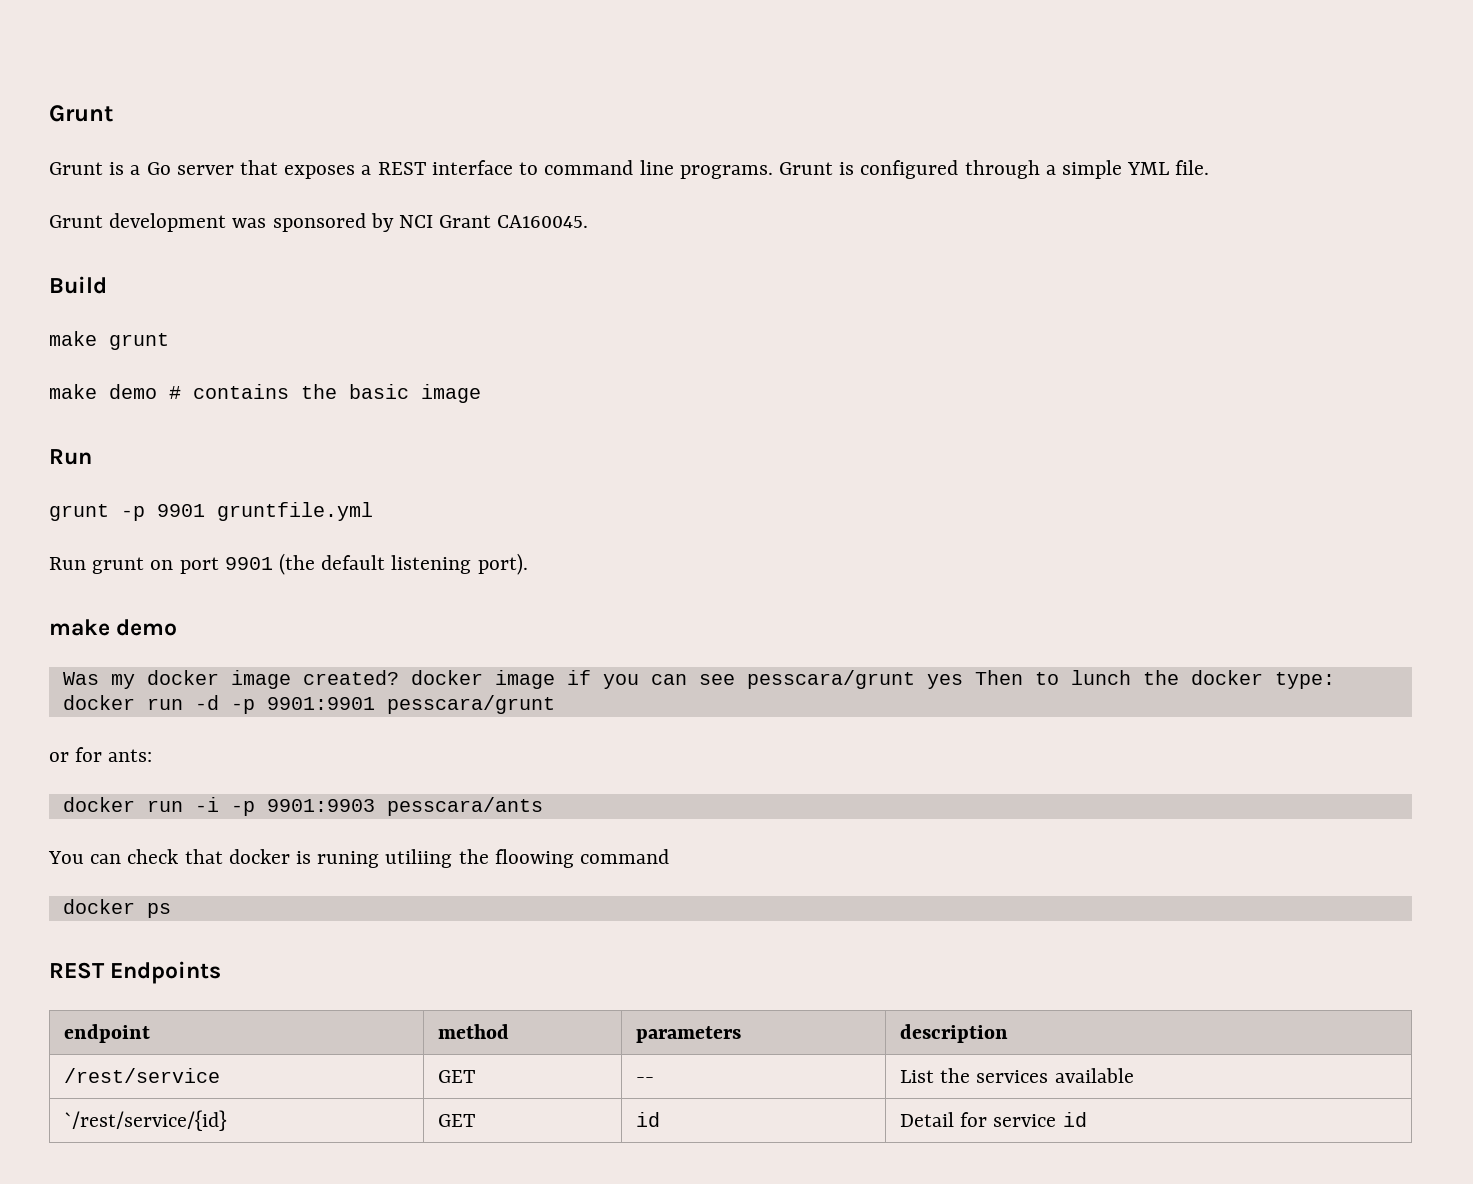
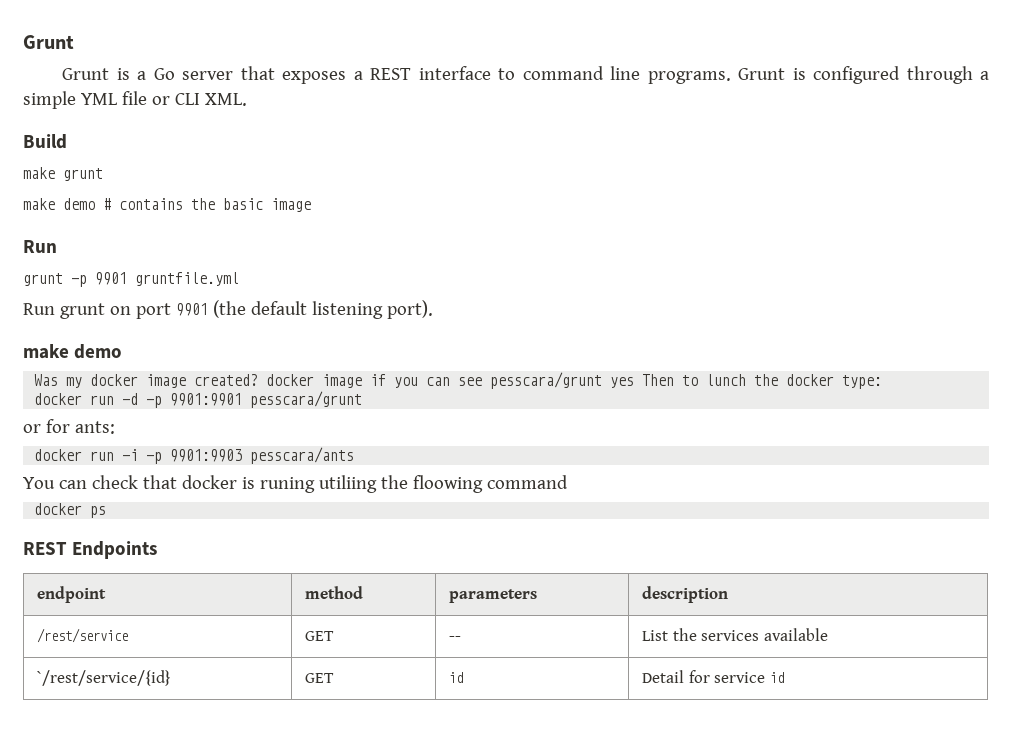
[1175,160,1210,175] [49,213,589,232] file. // Grunt development was sponsored by NCI Grant CA160045. -> [121,91,247,106] file or CLI XML.

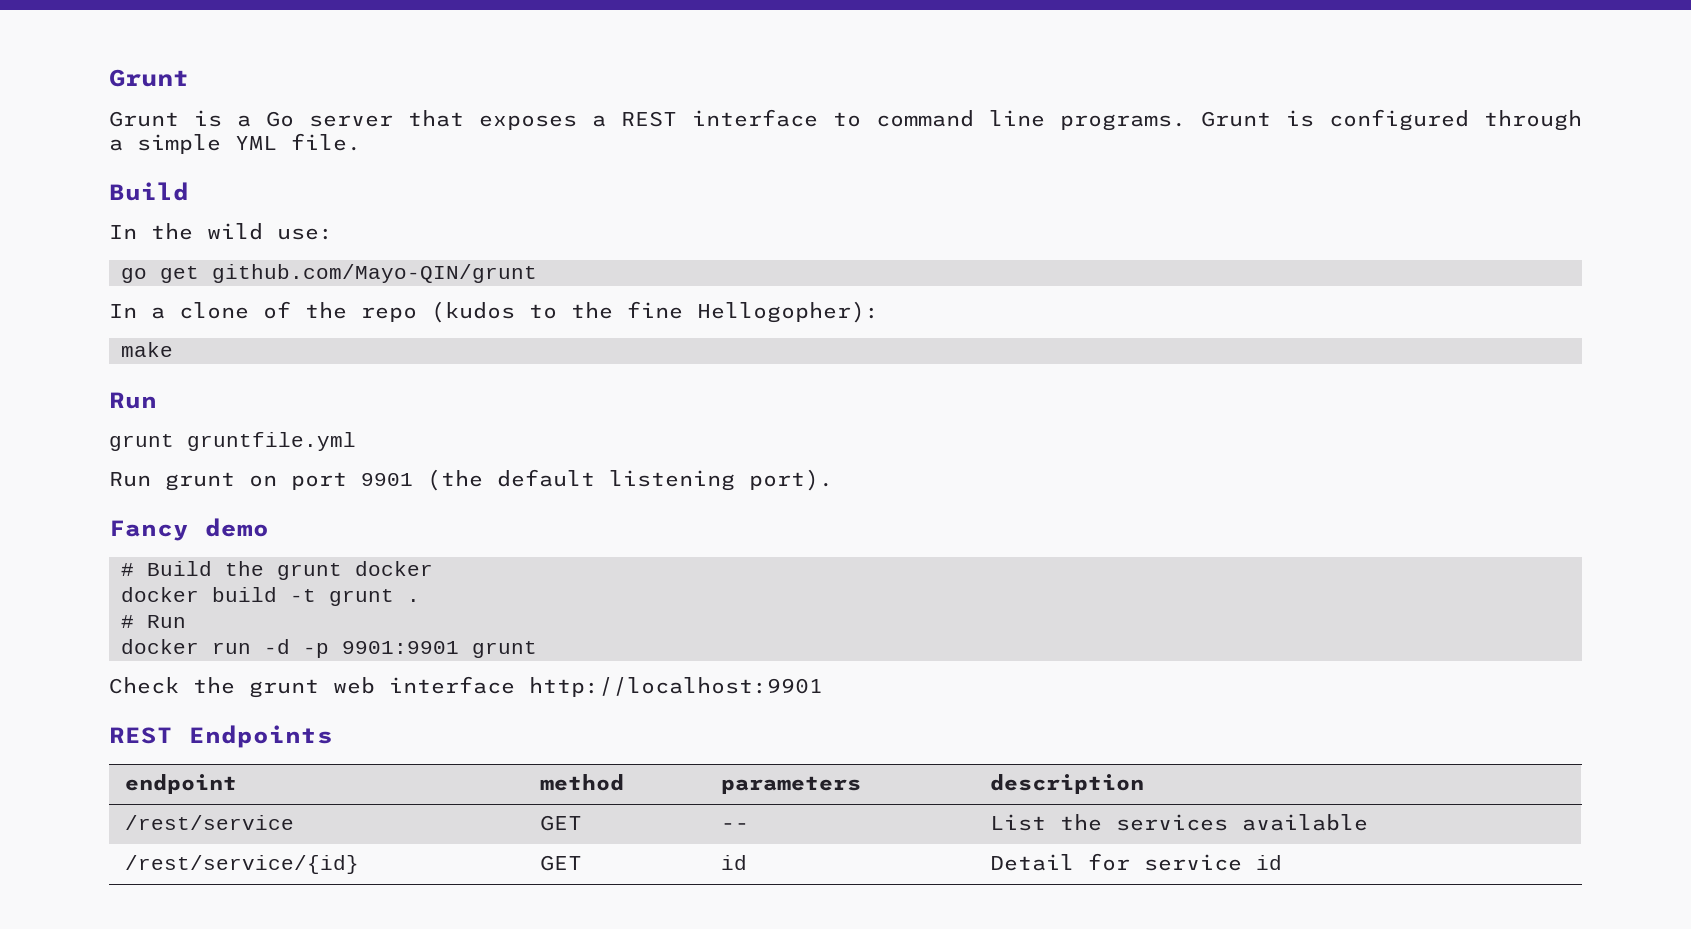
[121,91,247,106] [23,134,67,149] [23,167,103,181] [23,198,311,212] file or CLI XML. // Build // make grunt // make demo # contains the basic image -> [291,133,361,151] [109,182,189,201] [109,223,333,240] [121,264,537,283] [109,301,879,323] [121,342,173,357] file. // Build // In the wild use: // go get github.com/Mayo-QIN/grunt // In a clone of the repo (kudos to the fine Hellogopher): // make
[71,272,127,287] -p 9901 -> (174, 442) none
[23,344,69,359] make -> [109,520,189,541] Fancy
[34,372,883,389] Was my docker image created? docker image if you can see pesscara/grunt yes Then to lunch the docker type: -> [121,561,433,580] [121,587,420,606] [121,615,186,628] # Build the grunt docker // docker build -t grunt . // # Run
[250,391,363,408] [23,419,115,434] [34,447,355,464] [23,475,568,493] [34,503,107,518] pesscara/grunt // or for ants: // docker run -i -p 9901:9903 pesscara/ants // You can check that docker is runing utiliing the floowing command // docker ps -> [472,641,537,658] [109,676,823,698] grunt // Check the grunt web interface http://localhost:9901
[37,670,172,686] `/rest/service/{id} -> [124,855,359,874] /rest/service/{id}

